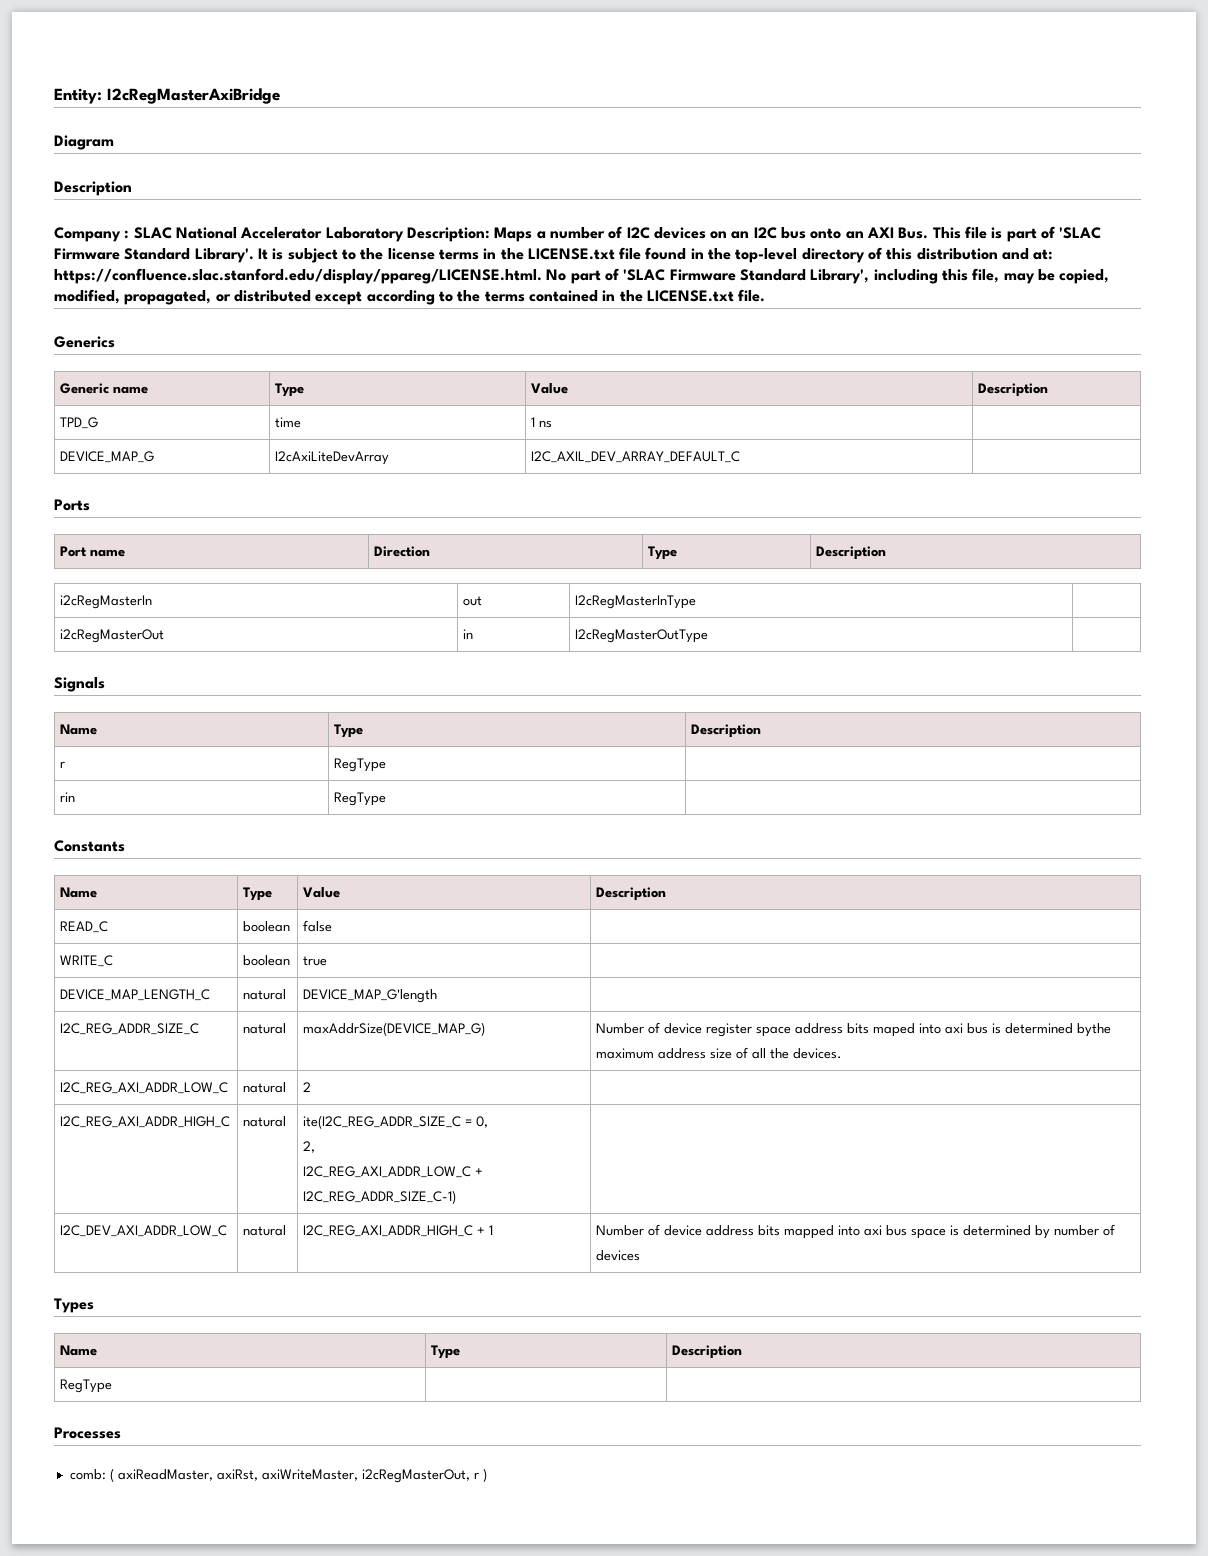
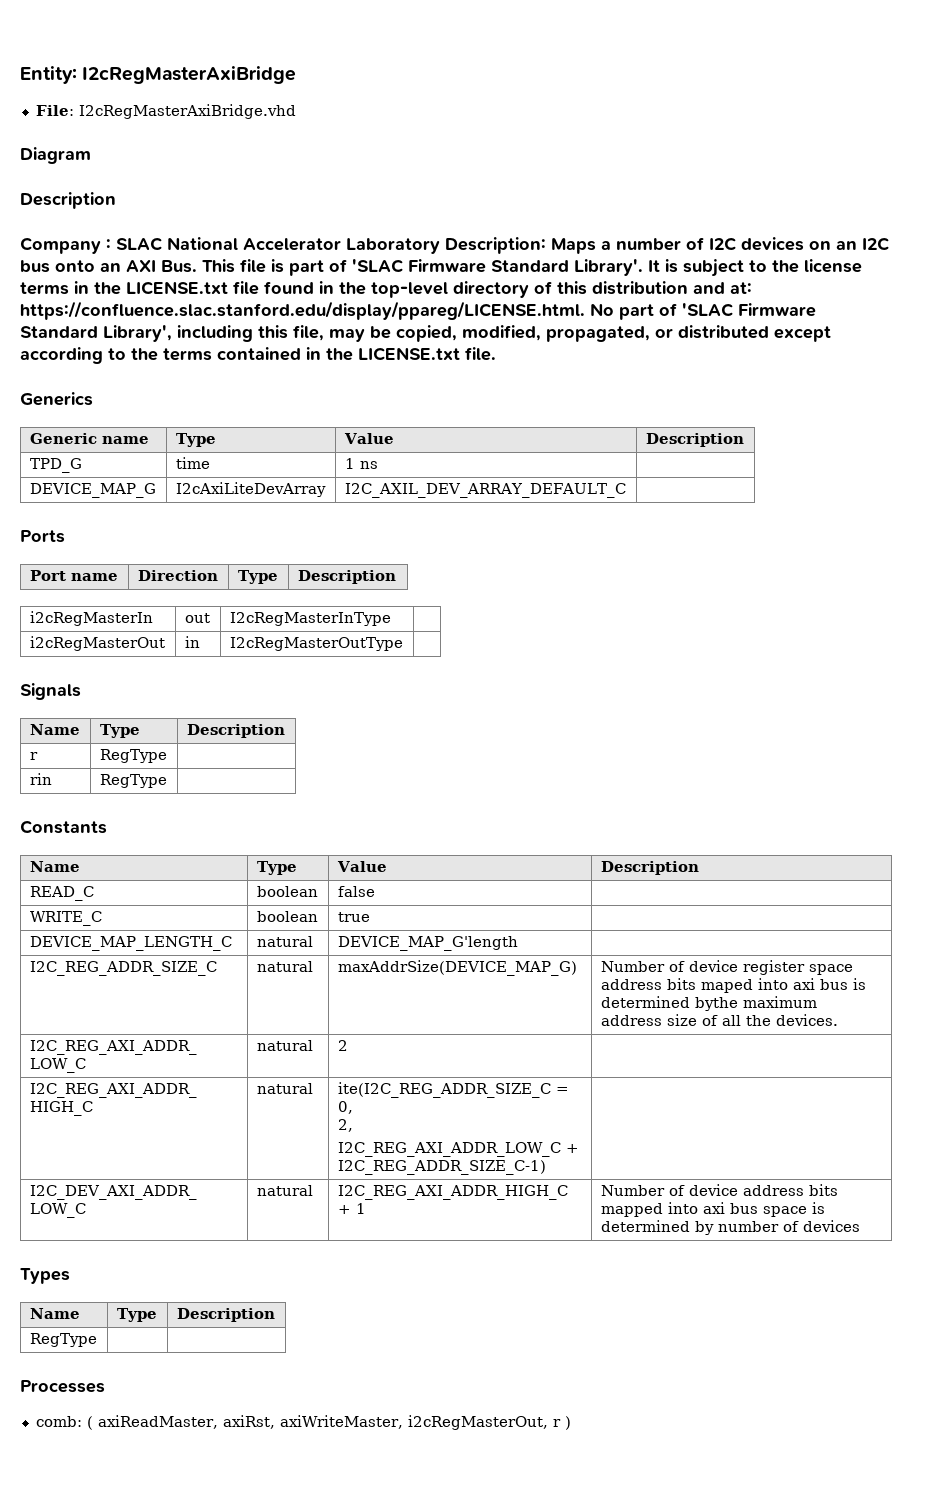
(280, 96) none -> [35,104,296,119] // File: I2cRegMasterAxiBridge.vhd

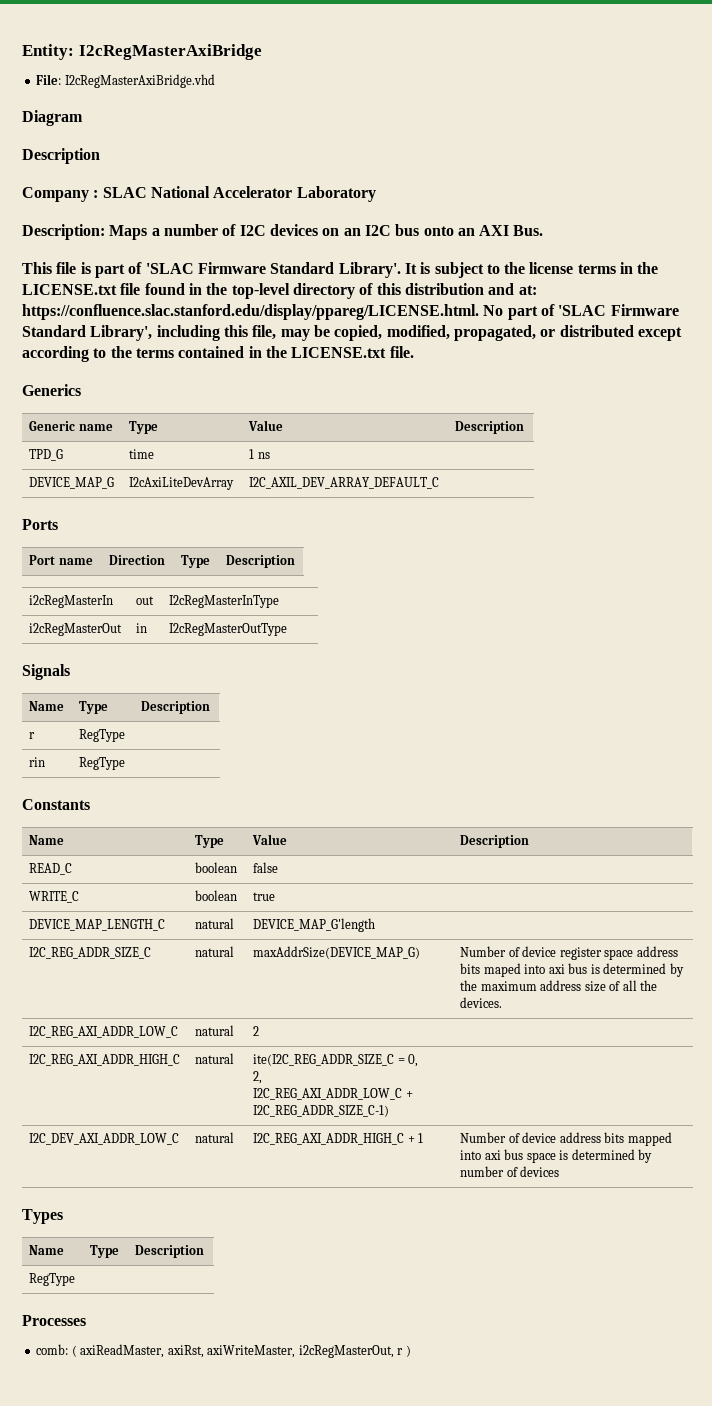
(440, 246) none -> (376, 194) //
(197, 266) none -> (544, 230) //
[694,997,738,1011] bythe -> [669,963,684,977] [460,980,478,991] by the

